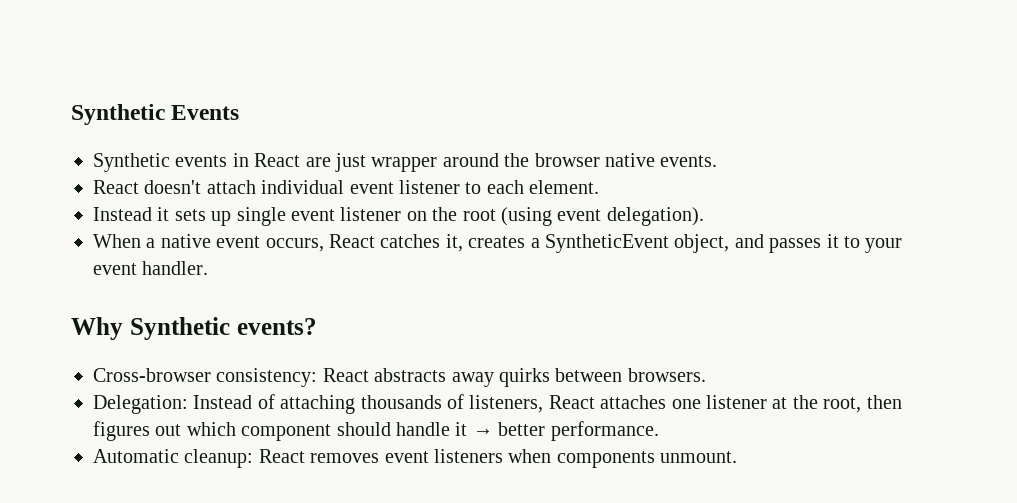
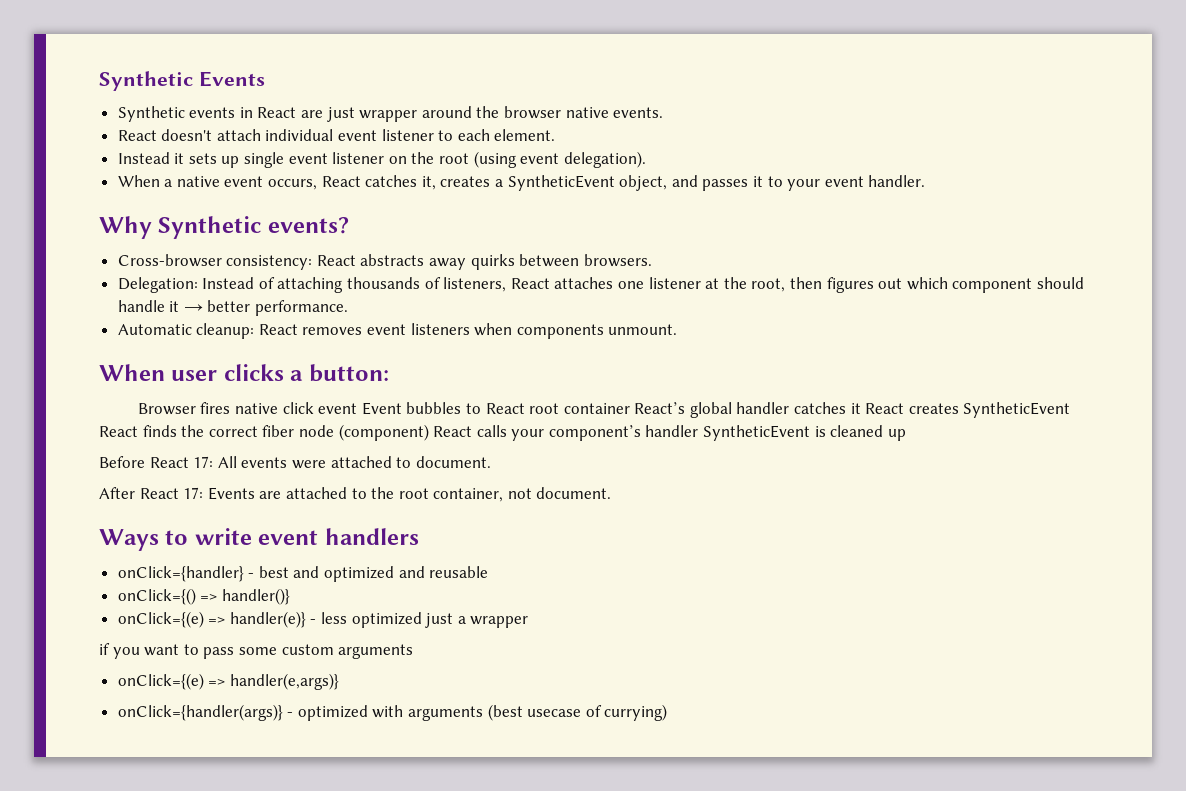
(738, 457) none -> [99,364,389,382] [137,402,1071,418] [99,424,906,441] [99,456,491,469] [99,487,612,502] [99,528,419,551] [117,566,489,582] [117,588,290,605] [117,611,529,628] [99,643,414,659] [117,673,339,690] [117,704,668,721] // When user clicks a button: // Browser fires native click event Event bubbles to React root container React’s global handler catches it React creates SyntheticEvent React finds the correct fiber node (component) React calls your component’s handler SyntheticEvent is cleaned up // Before React 17: All events were attached to document. // After React 17: Events are attached to the root container, not document. // Ways to write event handlers // onClick={handler} - best and optimized and reusable // onClick={() => handler()} // onClick={(e) => handler(e)} - less optimized just a wrapper // if you want to pass some custom arguments // onClick={(e) => handler(e,args)} // onClick={handler(args)} - optimized with arguments (best usecase of currying)

